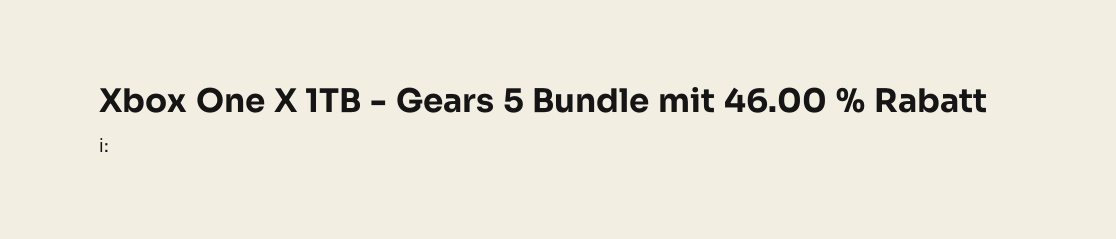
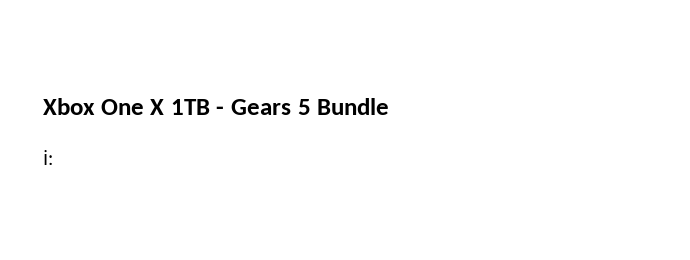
[658,87,987,113] mit 46.00 % Rabatt -> (390, 106) none

